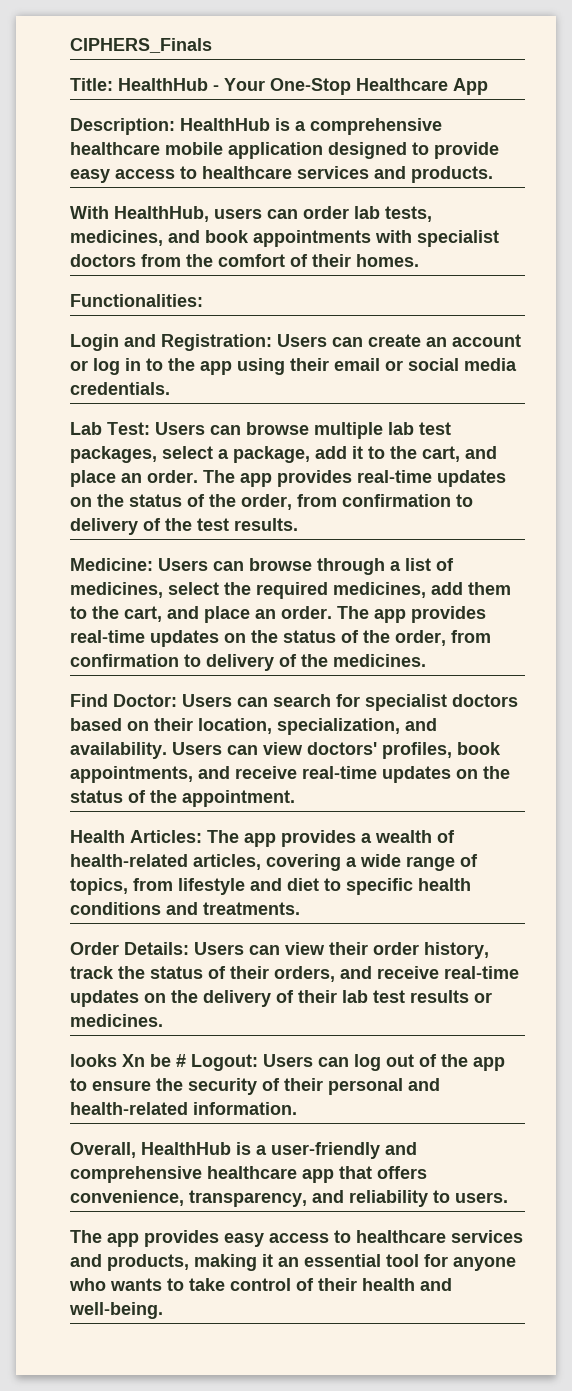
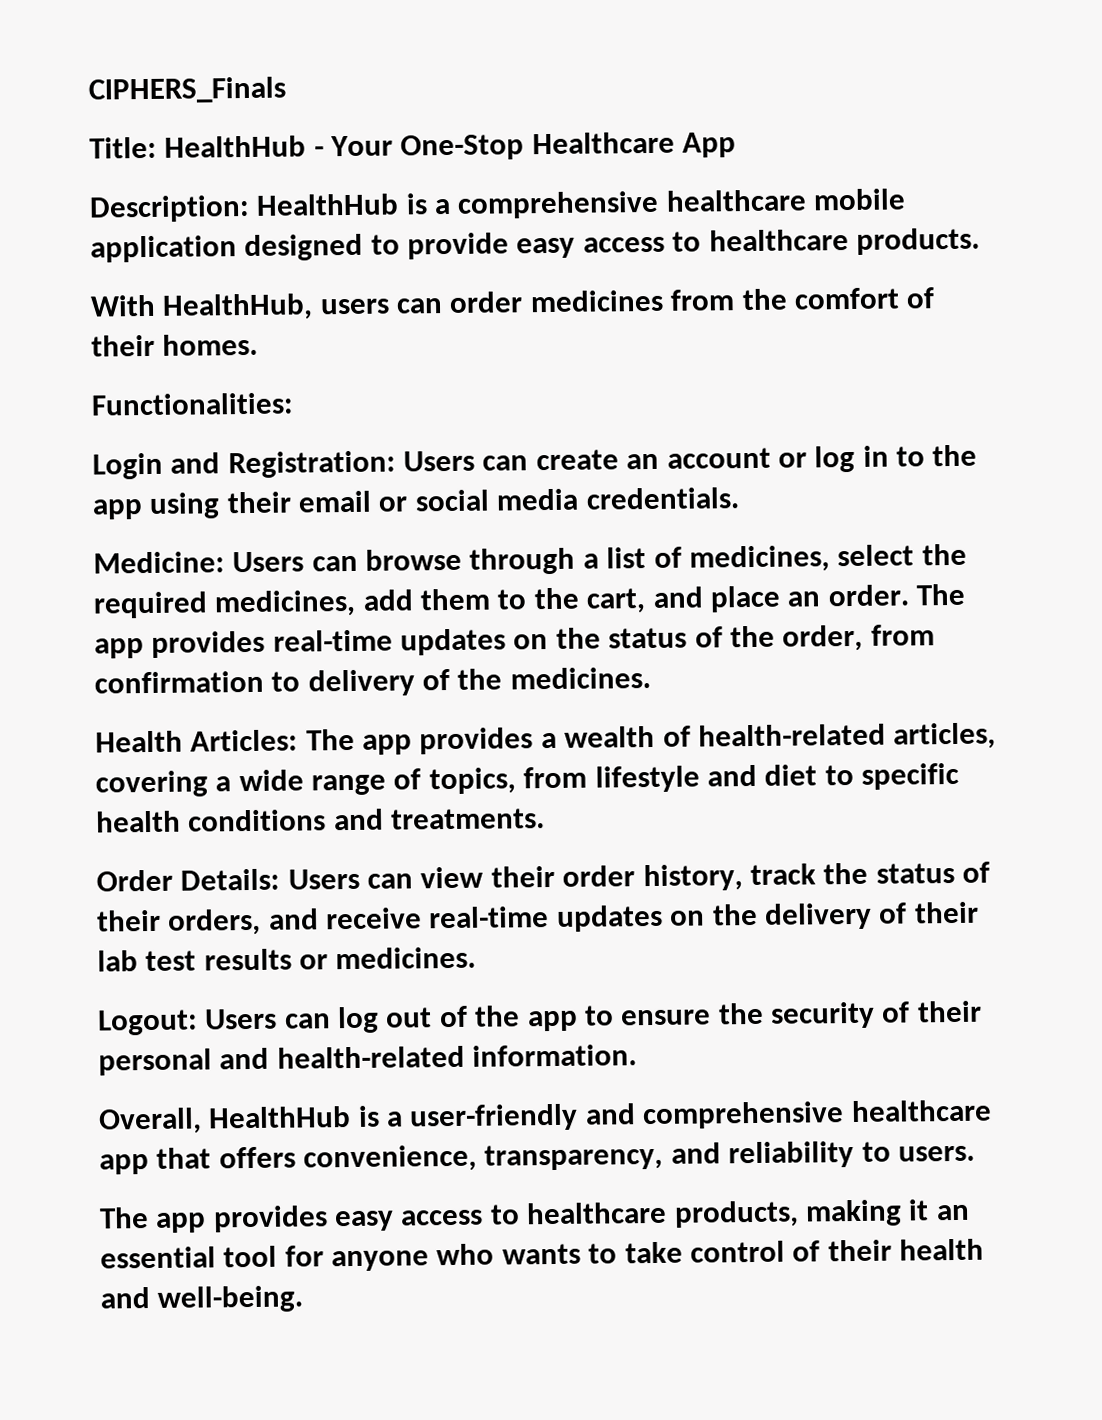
[297,166,406,179] services and -> (849, 240) none
[354,206,432,222] [70,230,499,247] [70,254,136,267] lab tests, medicines, and book appointments with specialist doctors -> [529,289,664,313] medicines
[70,422,451,439] [70,446,497,463] [70,470,506,487] [70,494,473,510] [70,518,298,535] // Lab Test: Users can browse multiple lab test packages, select a package, add it to the cart, and place an order. The app provides real-time updates on the status of the order, from confirmation to delivery of the test results. -> (740, 498) none
[70,694,518,711] [70,718,437,735] [70,742,501,759] [70,766,510,783] [70,790,295,807] // Find Doctor: Users can search for specialist doctors based on their location, specialization, and availability. Users can view doctors' profiles, book appointments, and receive real-time updates on the status of the appointment. -> (651, 678) none
[70,1054,186,1067] looks Xn be # -> (477, 958) none
[451,1230,523,1243] [70,1254,102,1267] services and -> (668, 1213) none

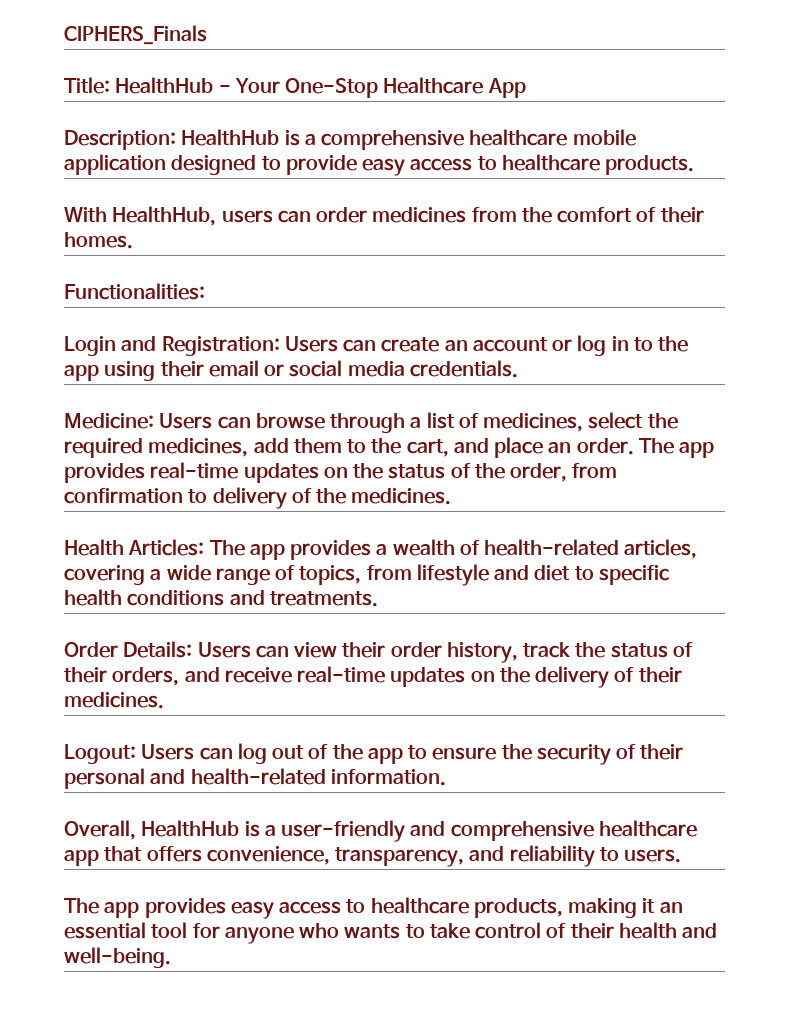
[97,948,329,972] lab test results or -> (682, 675) none

